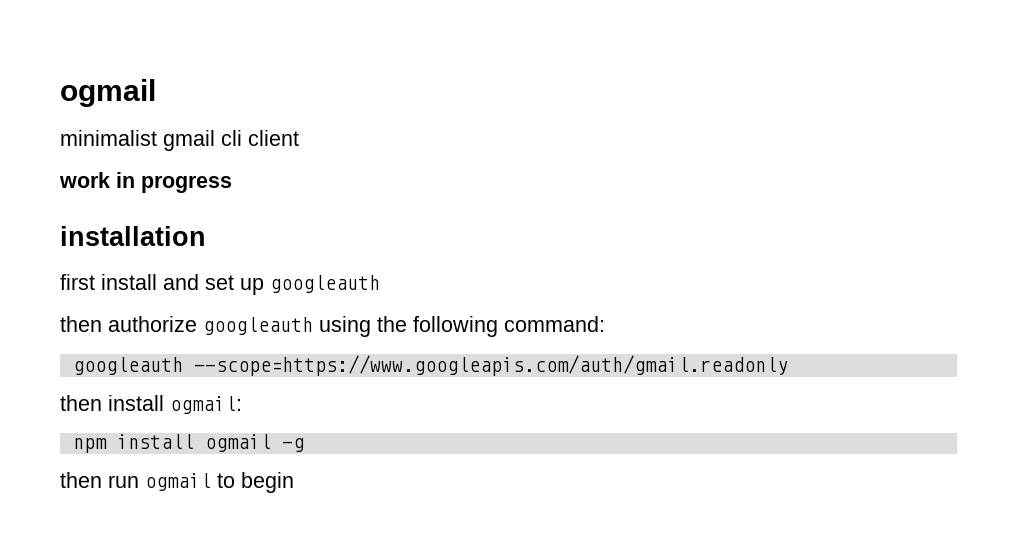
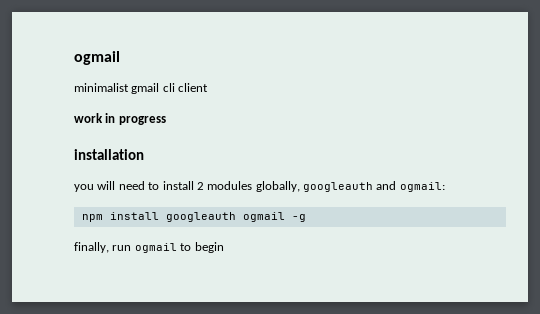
[60,274,380,295] [60,316,605,337] [72,355,788,376] [60,395,164,411] first install and set up googleauth // then authorize googleauth using the following command: // googleauth --scope=https://www.googleapis.com/auth/gmail.readonly // then install -> [74,181,397,192] you will need to install 2 modules globally, googleauth and
(194, 441) none -> [165,212,236,222] googleauth
[60,472,102,488] then -> [74,242,109,253] finally,

